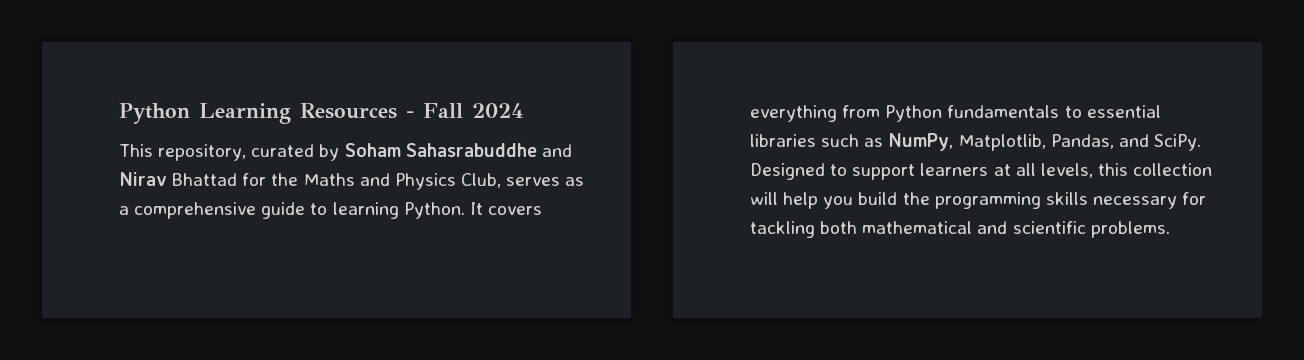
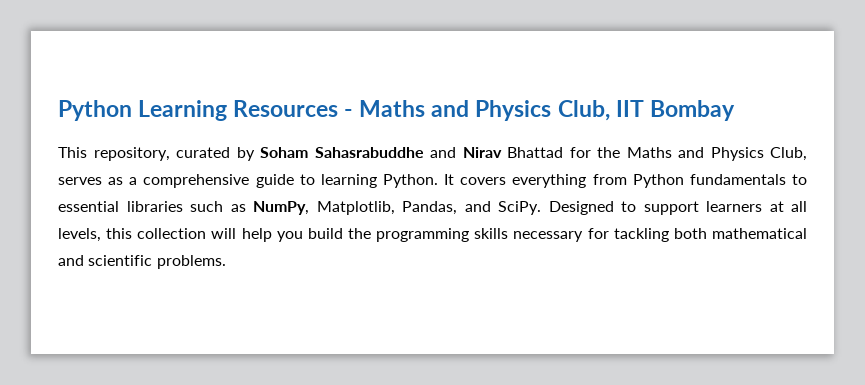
[423,103,524,118] Fall 2024 -> [359,100,735,121] Maths and Physics Club, IIT Bombay

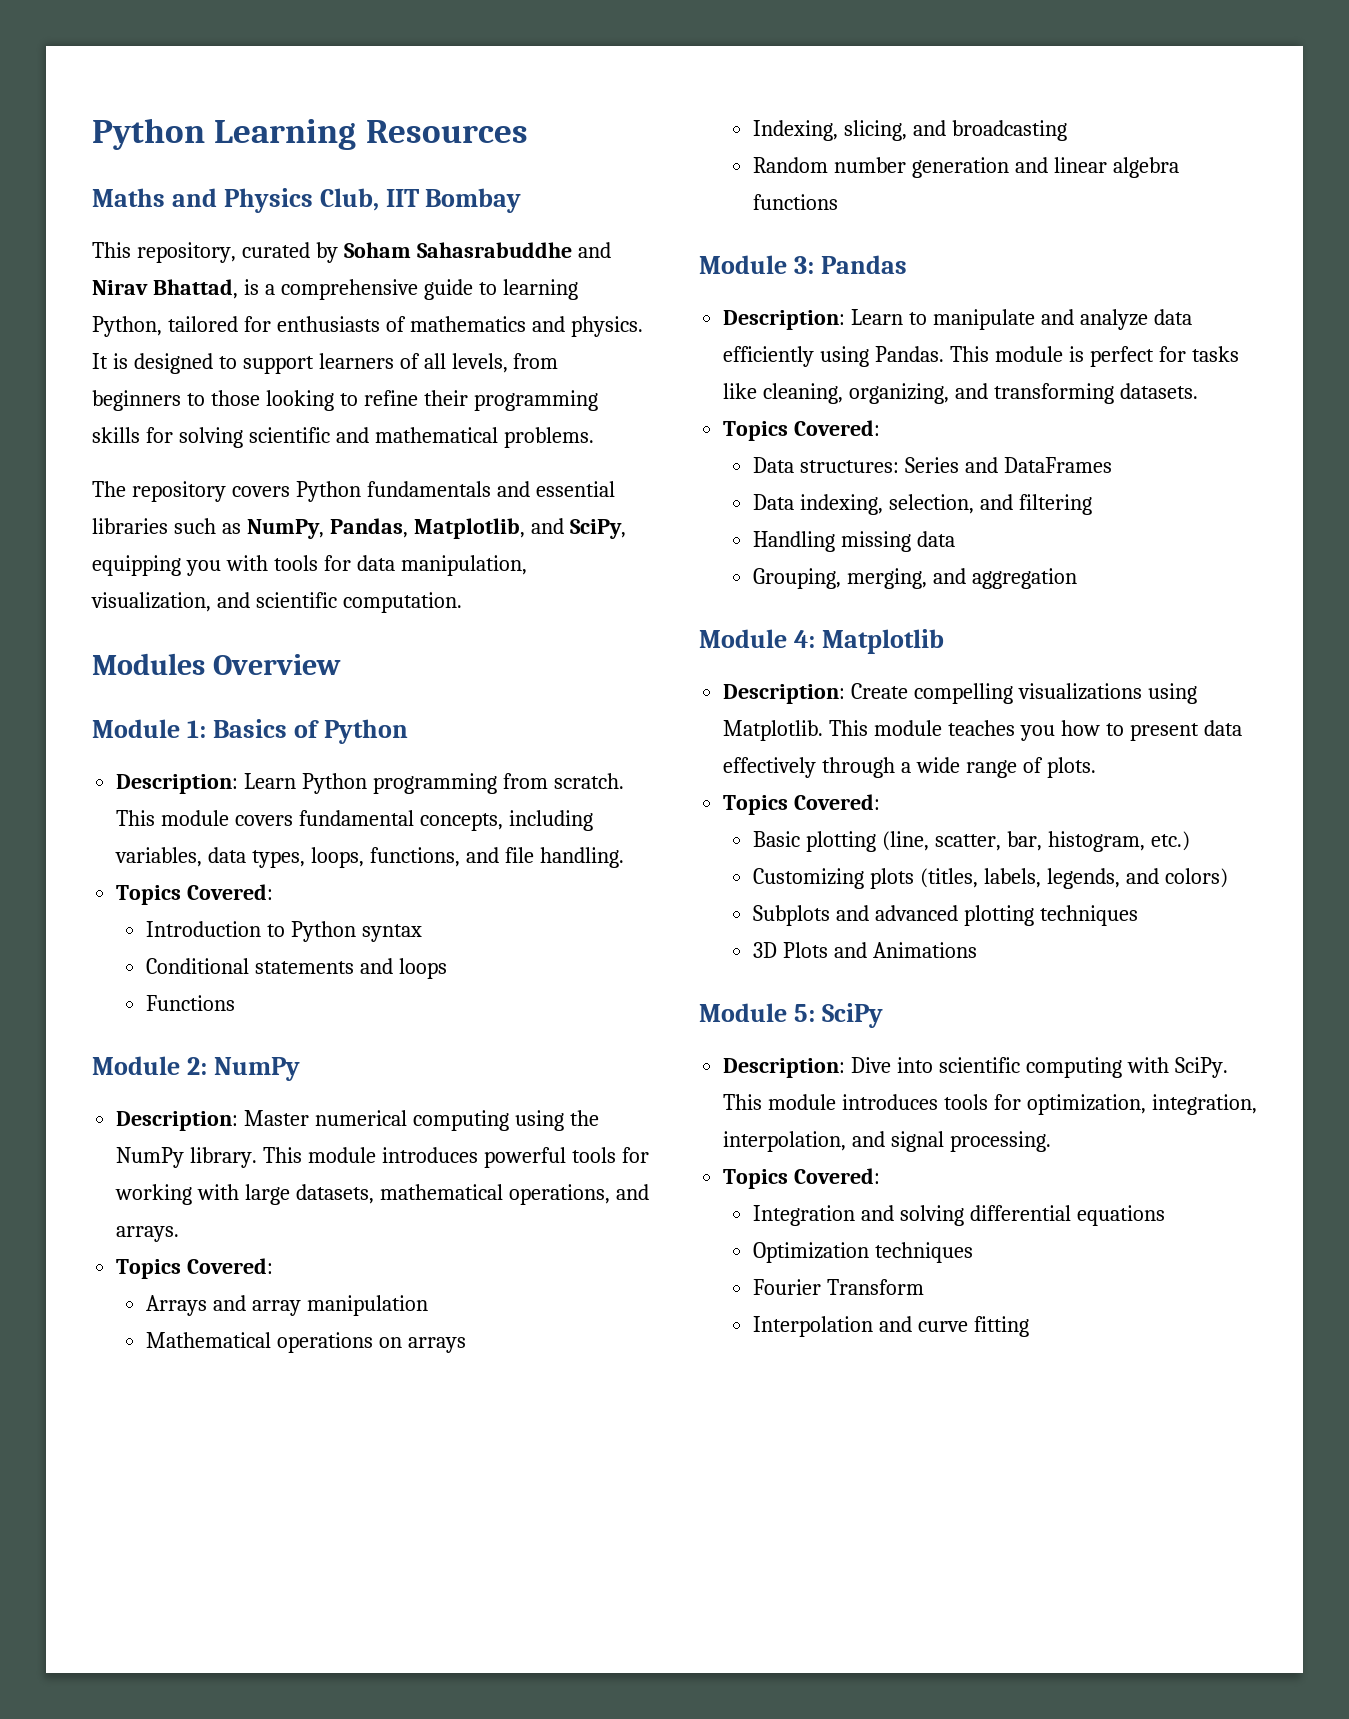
[344,109,354,117] - -> (528, 131) //
[507,147,807,161] [58,177,124,185] Bhattad for the Maths and Physics Club, serves as -> [152,279,259,299] Bhattad, is
[383,174,627,188] Python. It covers everything from -> [92,316,643,337] [92,353,559,374] [92,390,598,411] [92,427,594,448] [92,481,290,502] Python, tailored for enthusiasts of mathematics and physics. It is designed to support learners of all levels, from beginners to those looking to refine their programming skills for solving scientific and mathematical problems. // The repository covers
[792,174,807,185] to -> [496,481,530,497] and
[316,201,807,215] [58,228,807,242] [58,255,226,269] Matplotlib, Pandas, and SciPy. Designed to support learners at all levels, this collection will help you build the programming skills necessary for tackling both mathematical and scientific problems. -> [329,518,626,539] [92,555,527,576] [91,592,462,613] [92,653,341,675] [92,719,408,744] [116,773,624,794] [116,810,593,831] [115,847,624,868] [116,884,274,905] [146,921,422,942] [146,958,447,979] [146,995,236,1011] [92,1056,300,1081] [116,1110,599,1131] [116,1147,649,1168] [115,1184,649,1205] [116,1226,180,1242] [116,1258,274,1279] [146,1295,428,1316] [146,1332,466,1353] [753,120,1067,141] [753,157,1179,178] [753,194,839,210] [699,255,907,274] [723,309,1192,330] [723,346,1239,367] [723,383,1198,404] [723,420,881,441] [753,457,1112,473] [753,494,1092,515] [753,531,956,552] [753,568,1077,589] [699,629,944,654] [723,683,1197,704] [723,720,1242,741] [723,757,1096,778] [723,794,881,815] [753,831,1190,852] [753,868,1228,889] [753,905,1138,926] [753,942,977,958] [699,1003,883,1028] [723,1057,1228,1078] [723,1094,1257,1115] [723,1131,1052,1152] [723,1168,881,1189] [753,1205,1165,1226] [753,1242,974,1263] [753,1279,925,1295] [753,1316,1029,1337] Pandas, Matplotlib, and SciPy, equipping you with tools for data manipulation, visualization, and scientific computation. // Modules Overview // Module 1: Basics of Python // Description: Learn Python programming from scratch. This module covers fundamental concepts, including variables, data types, loops, functions, and file handling. // Topics Covered: // Introduction to Python syntax // Conditional statements and loops // Functions // Module 2: NumPy // Description: Master numerical computing using the NumPy library. This module introduces powerful tools for working with large datasets, mathematical operations, and arrays. // Topics Covered: // Arrays and array manipulation // Mathematical operations on arrays // Indexing, slicing, and broadcasting // Random number generation and linear algebra functions // Module 3: Pandas // Description: Learn to manipulate and analyze data efficiently using Pandas. This module is perfect for tasks like cleaning, organizing, and transforming datasets. // Topics Covered: // Data structures: Series and DataFrames // Data indexing, selection, and filtering // Handling missing data // Grouping, merging, and aggregation // Module 4: Matplotlib // Description: Create compelling visualizations using Matplotlib. This module teaches you how to present data effectively through a wide range of plots. // Topics Covered: // Basic plotting (line, scatter, bar, histogram, etc.) // Customizing plots (titles, labels, legends, and colors) // Subplots and advanced plotting techniques // 3D Plots and Animations // Module 5: SciPy // Description: Dive into scientific computing with SciPy. This module introduces tools for optimization, integration, interpolation, and signal processing. // Topics Covered: // Integration and solving differential equations // Optimization techniques // Fourier Transform // Interpolation and curve fitting

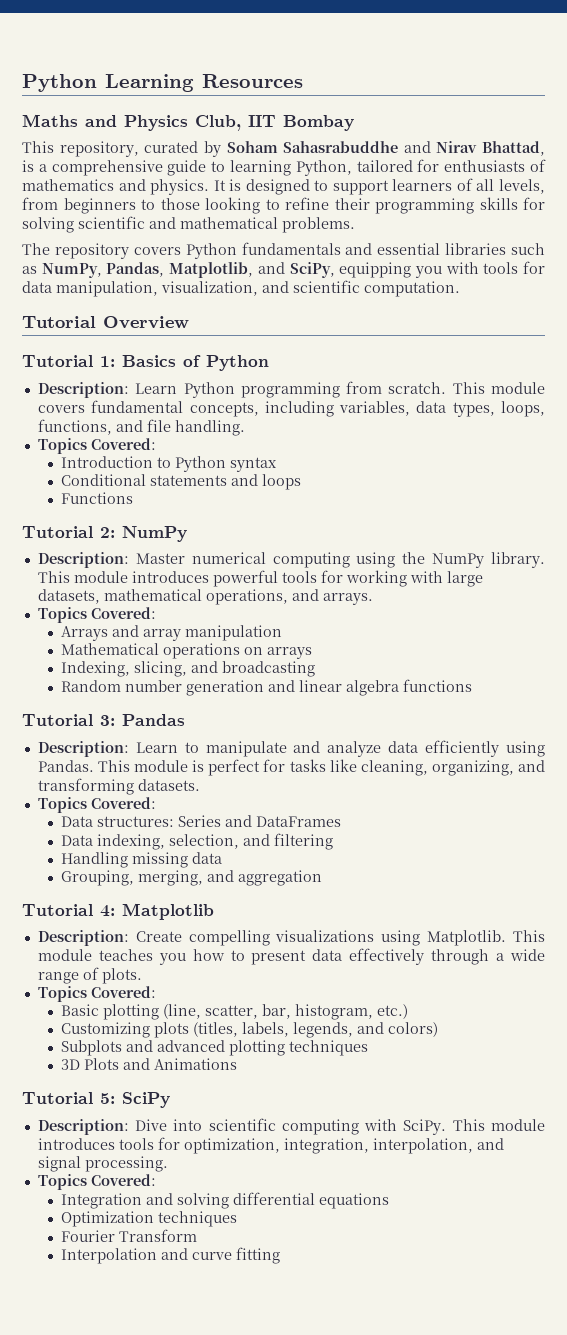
[92,653,205,675] Modules -> [22,316,96,328] Tutorial
[92,719,180,738] Module -> [22,355,93,367] Tutorial
[92,1056,180,1075] Module -> [22,526,93,538] Tutorial
[699,255,787,274] Module -> [22,714,93,726] Tutorial
[699,629,787,648] Module -> [22,904,93,916] Tutorial
[699,1003,787,1022] Module -> [22,1092,93,1104] Tutorial

